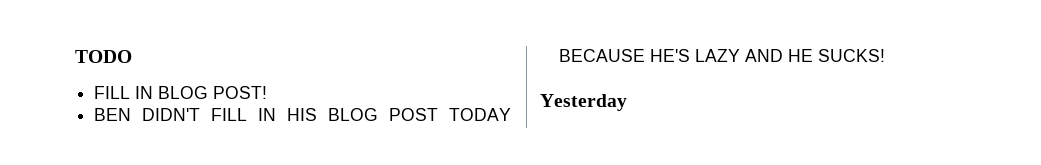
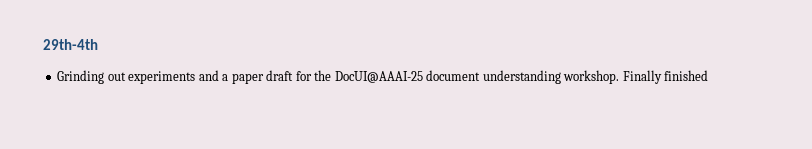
[75,50,132,63] [94,86,268,99] [94,108,512,121] [559,49,886,62] [540,94,627,111] TODO // FILL IN BLOG POST! // BEN DIDN'T FILL IN HIS BLOG POST TODAY BECAUSE HE'S LAZY AND HE SUCKS! // Yesterday -> [43,39,98,50] [57,70,709,84] 29th-4th // Grinding out experiments and a paper draft for the DocUI@AAAI-25 document understanding workshop. Finally finished

